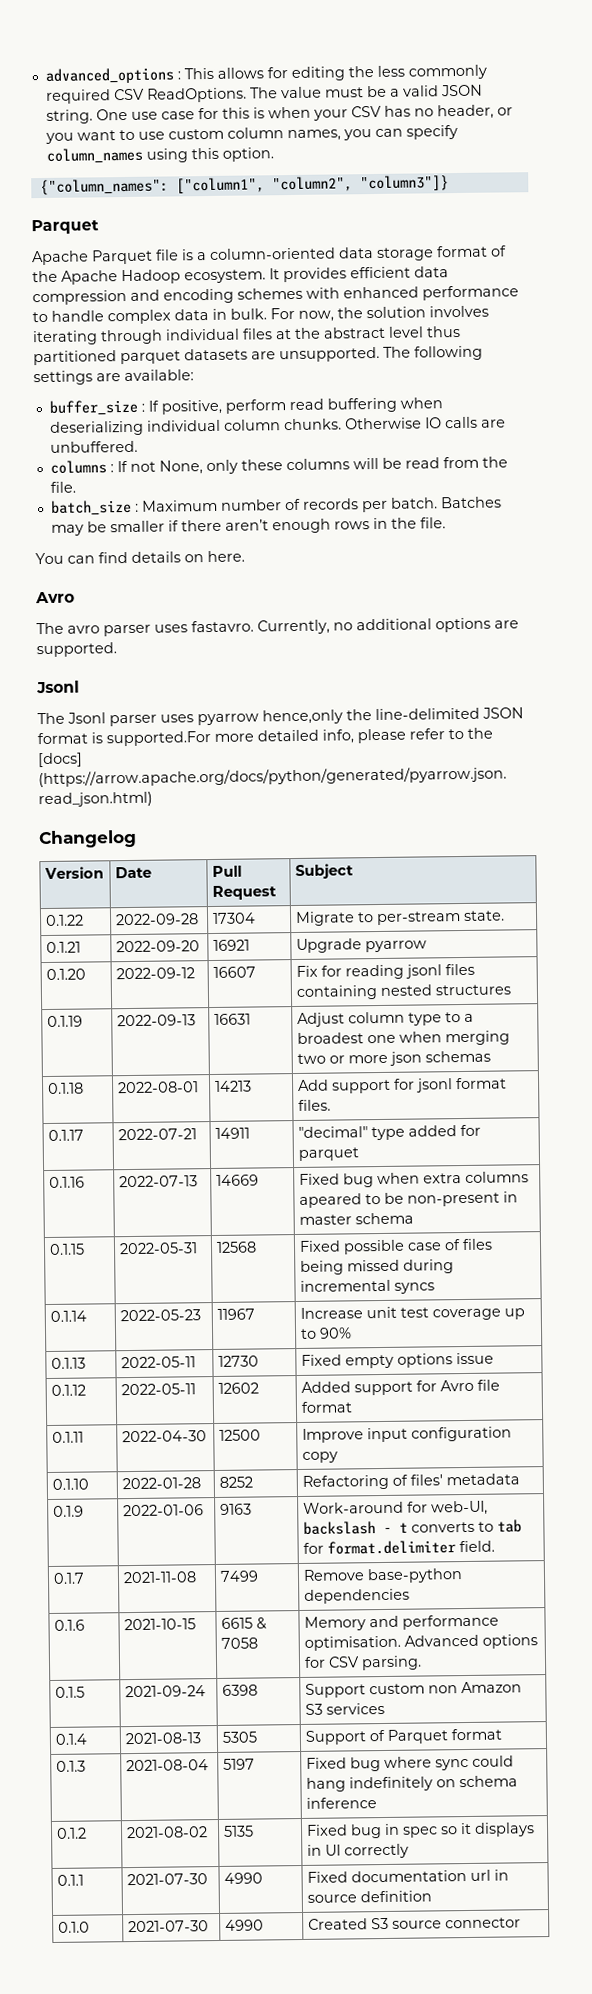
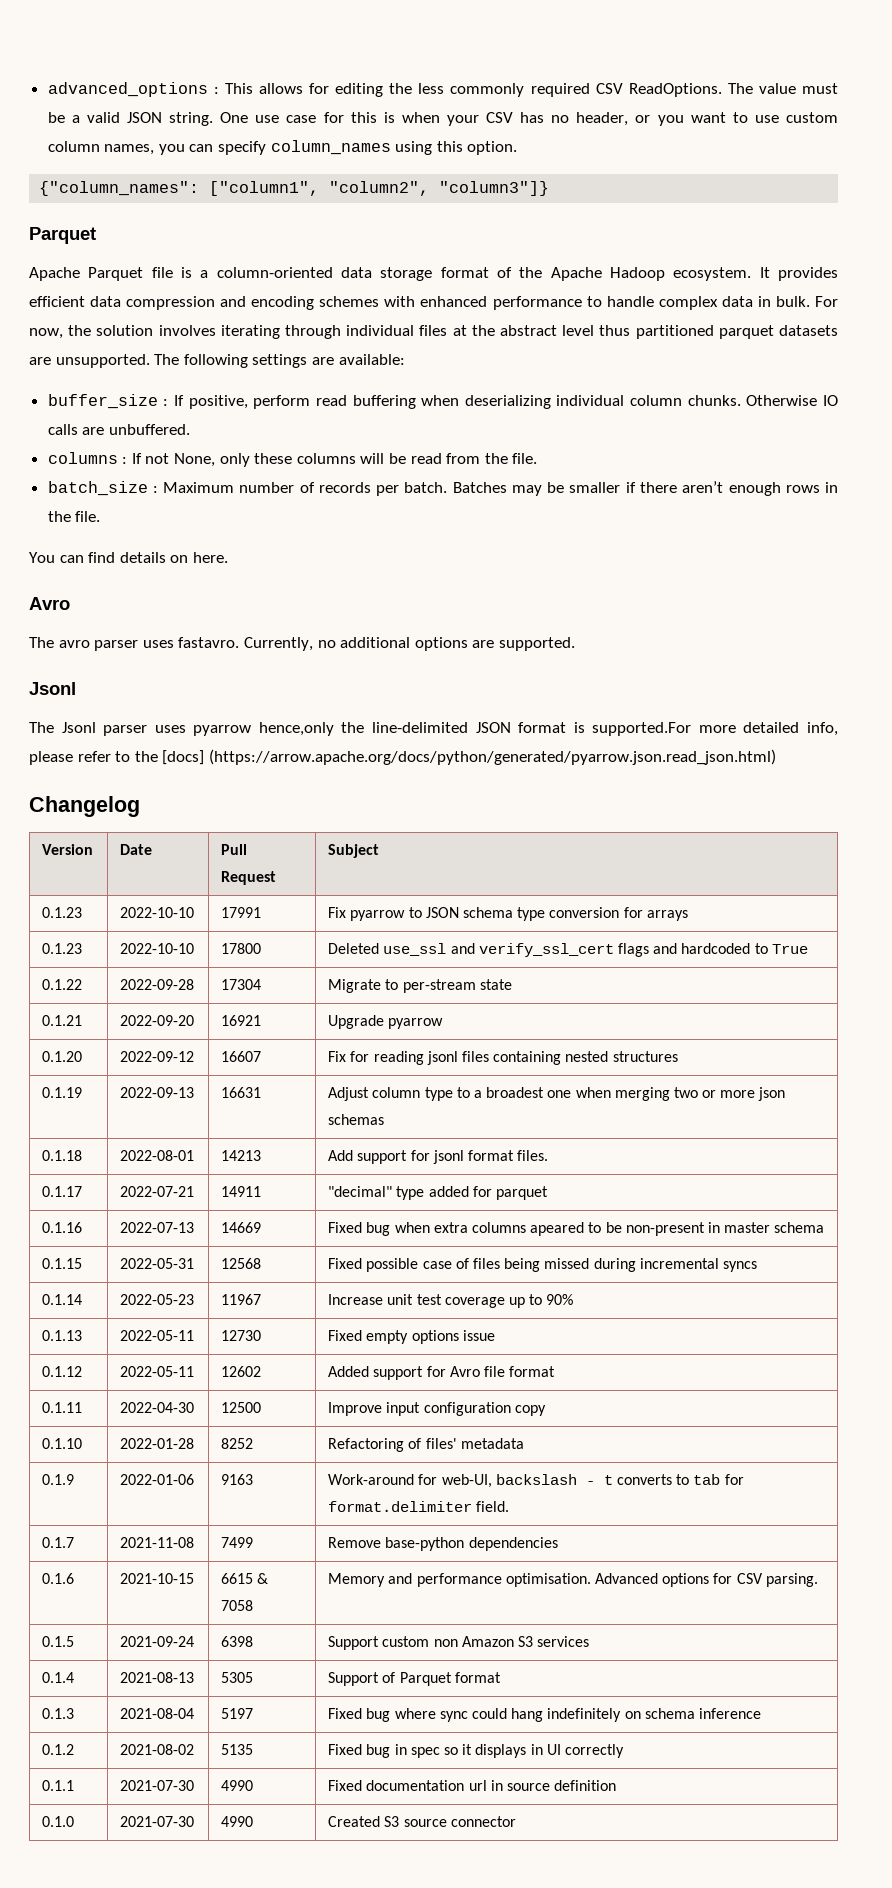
(354, 871) none -> [42,907,83,918] [120,907,195,918] [221,907,262,918] [328,907,688,921] [42,943,83,954] [120,943,195,954] [221,943,262,954] [328,943,808,957] // 0.1.23 | 2022-10-10 | 17991 | Fix pyarrow to JSON schema type conversion for arrays // 0.1.23 | 2022-10-10 | 17800 | Deleted use_ssl and verify_ssl_cert flags and hardcoded to True
[462,910,505,921] state. -> [479,979,512,990] state

